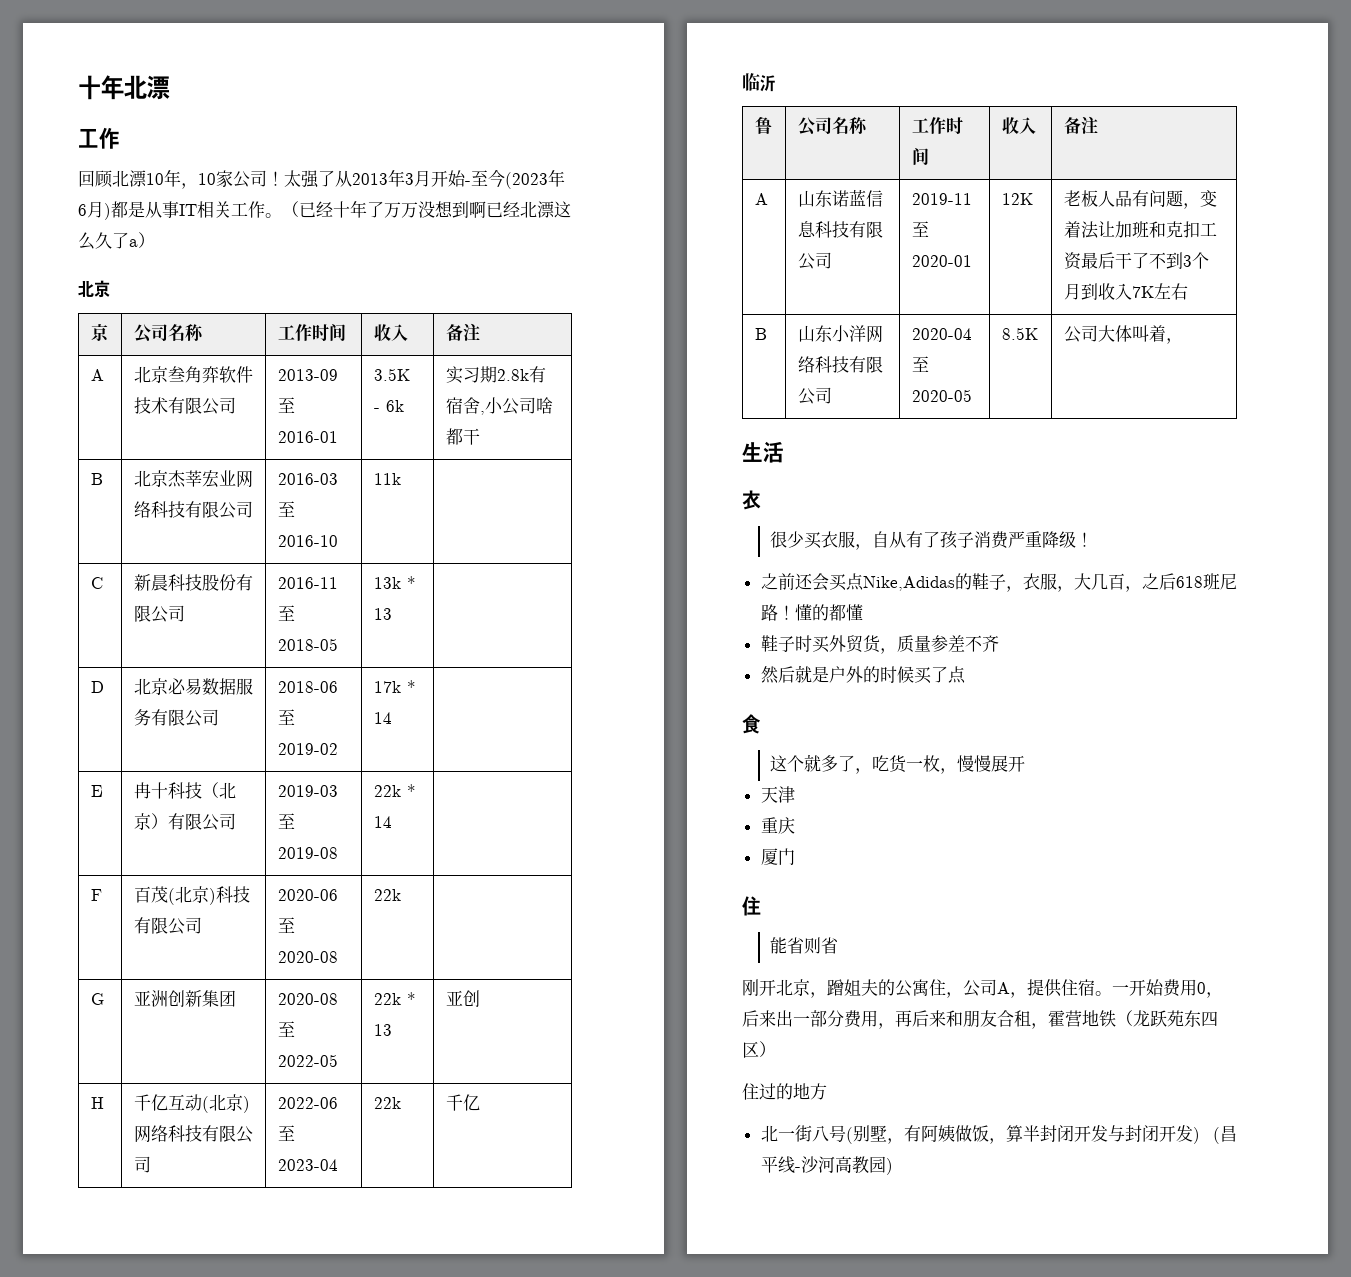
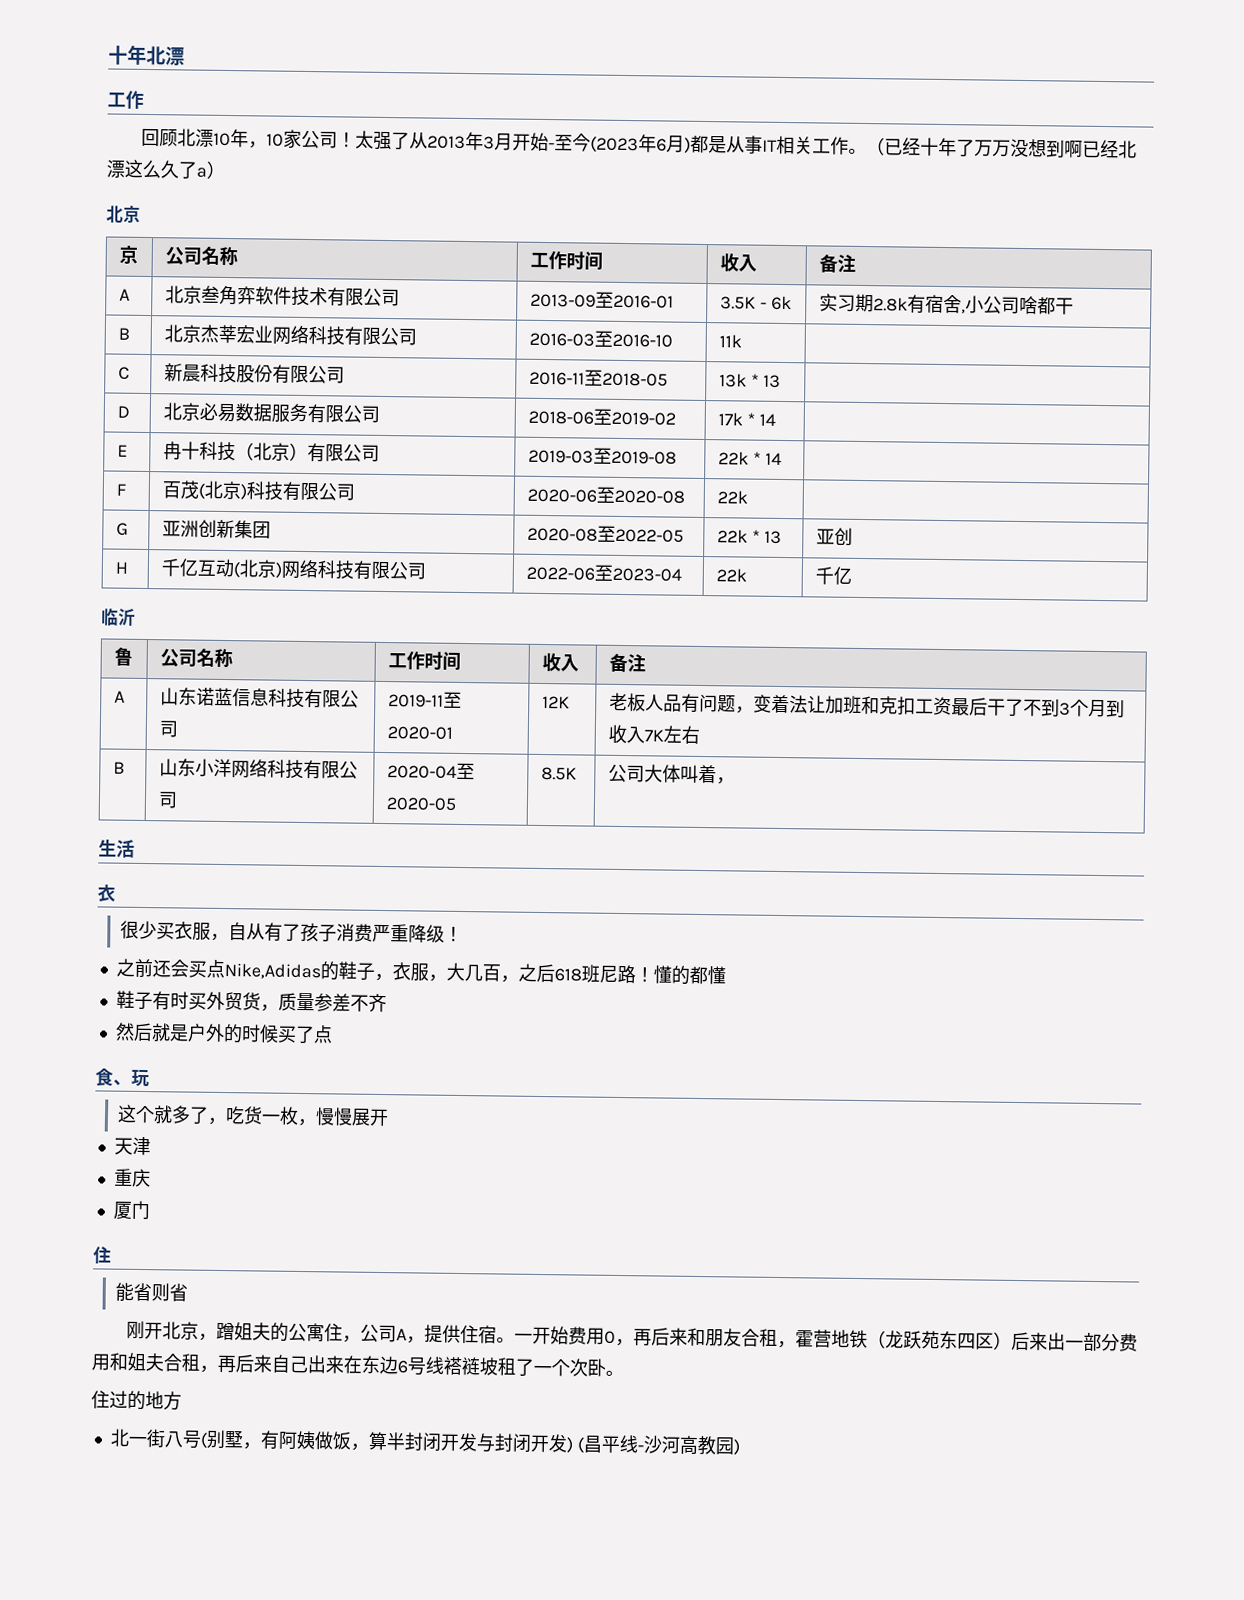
(795, 644) none -> [151,991,171,1011] 有
(761, 724) none -> [113,1069,150,1088] 、玩
[742,1010,895,1029] 后来出一部分费用， -> (635, 1342) none
(776, 1049) none -> [1011,1331,1139,1352] [91,1352,624,1377] 后来出一部分费用和姐夫合租，再后来自己出来在东边6号线褡裢坡租了一个次卧。

